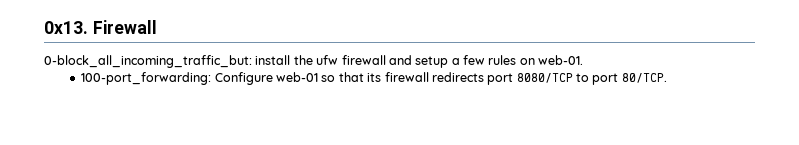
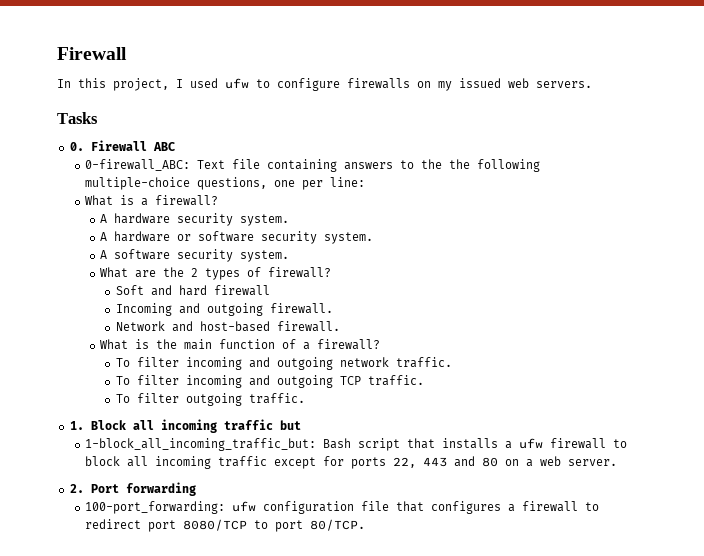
[44,21,88,34] 0x13. -> (57, 53) none
[44,55,584,68] [81,72,484,85] 0-block_all_incoming_traffic_but: install the ufw firewall and setup a few rules on web-01. // 100-port_forwarding: Configure web-01 so that its firewall redirects -> [57,78,592,91] [57,112,98,124] [69,140,175,151] [84,159,540,172] [84,177,365,190] [84,195,218,206] [100,213,290,226] [100,231,374,244] [100,249,290,262] [100,267,332,280] [115,285,270,296] [115,303,333,316] [115,321,340,332] [100,339,381,350] [115,357,452,370] [115,375,424,388] [115,393,305,406] [69,419,301,433] [84,438,627,451] [84,456,617,469] [69,482,196,496] [84,501,599,514] [84,519,141,529] In this project, I used ufw to configure firewalls on my issued web servers. // Tasks // 0. Firewall ABC // 0-firewall_ABC: Text file containing answers to the the following multiple-choice questions, one per line: // What is a firewall? // A hardware security system. // A hardware or software security system. // A software security system. // What are the 2 types of firewall? // Soft and hard firewall // Incoming and outgoing firewall. // Network and host-based firewall. // What is the main function of a firewall? // To filter incoming and outgoing network traffic. // To filter incoming and outgoing TCP traffic. // To filter outgoing traffic. // 1. Block all incoming traffic but // 1-block_all_incoming_traffic_but: Bash script that installs a ufw firewall to block all incoming traffic except for ports 22, 443 and 80 on a web server. // 2. Port forwarding // 100-port_forwarding: ufw configuration file that configures a firewall to redirect

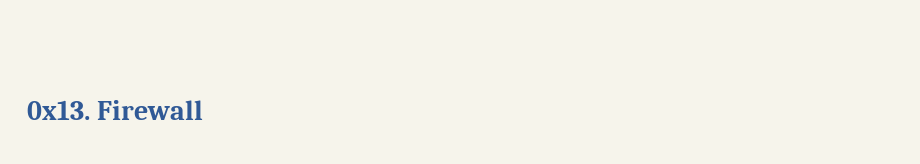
[57,47,127,60] [57,78,592,91] [57,112,98,124] [69,140,175,151] [84,159,540,172] [84,177,365,190] [84,195,218,206] [100,213,290,226] [100,231,374,244] [100,249,290,262] [100,267,332,280] [115,285,270,296] [115,303,333,316] [115,321,340,332] [100,339,381,350] [115,357,452,370] [115,375,424,388] [115,393,305,406] [69,419,301,433] [84,438,627,451] [84,456,617,469] [69,482,196,496] [84,501,599,514] [84,519,365,532] Firewall // In this project, I used ufw to configure firewalls on my issued web servers. // Tasks // 0. Firewall ABC // 0-firewall_ABC: Text file containing answers to the the following multiple-choice questions, one per line: // What is a firewall? // A hardware security system. // A hardware or software security system. // A software security system. // What are the 2 types of firewall? // Soft and hard firewall // Incoming and outgoing firewall. // Network and host-based firewall. // What is the main function of a firewall? // To filter incoming and outgoing network traffic. // To filter incoming and outgoing TCP traffic. // To filter outgoing traffic. // 1. Block all incoming traffic but // 1-block_all_incoming_traffic_but: Bash script that installs a ufw firewall to block all incoming traffic except for ports 22, 443 and 80 on a web server. // 2. Port forwarding // 100-port_forwarding: ufw configuration file that configures a firewall to redirect port 8080/TCP to port 80/TCP. -> [27,100,204,120] 0x13. Firewall

